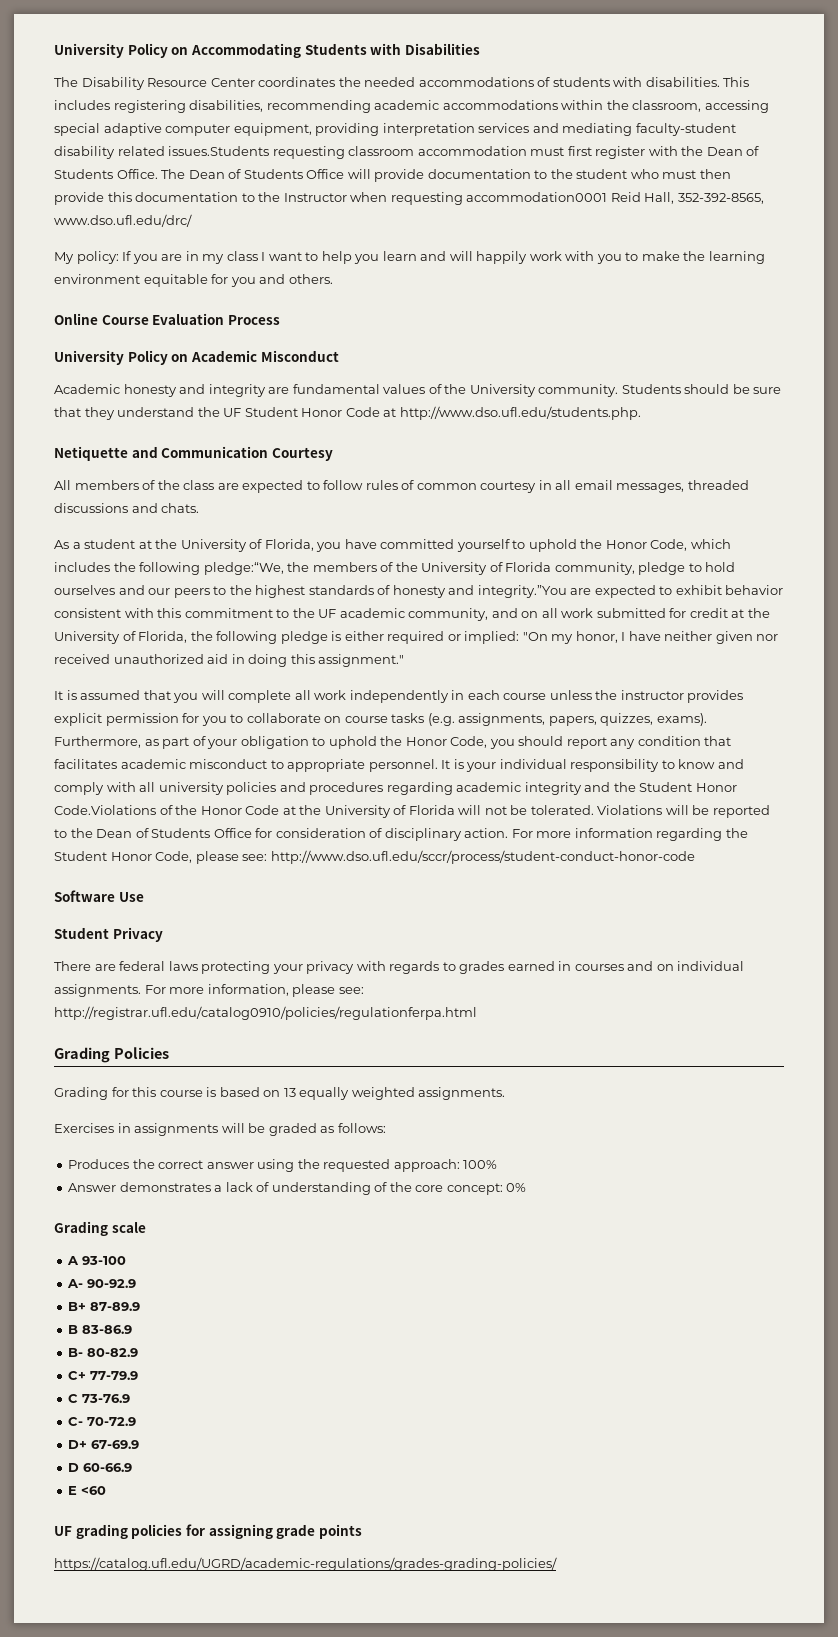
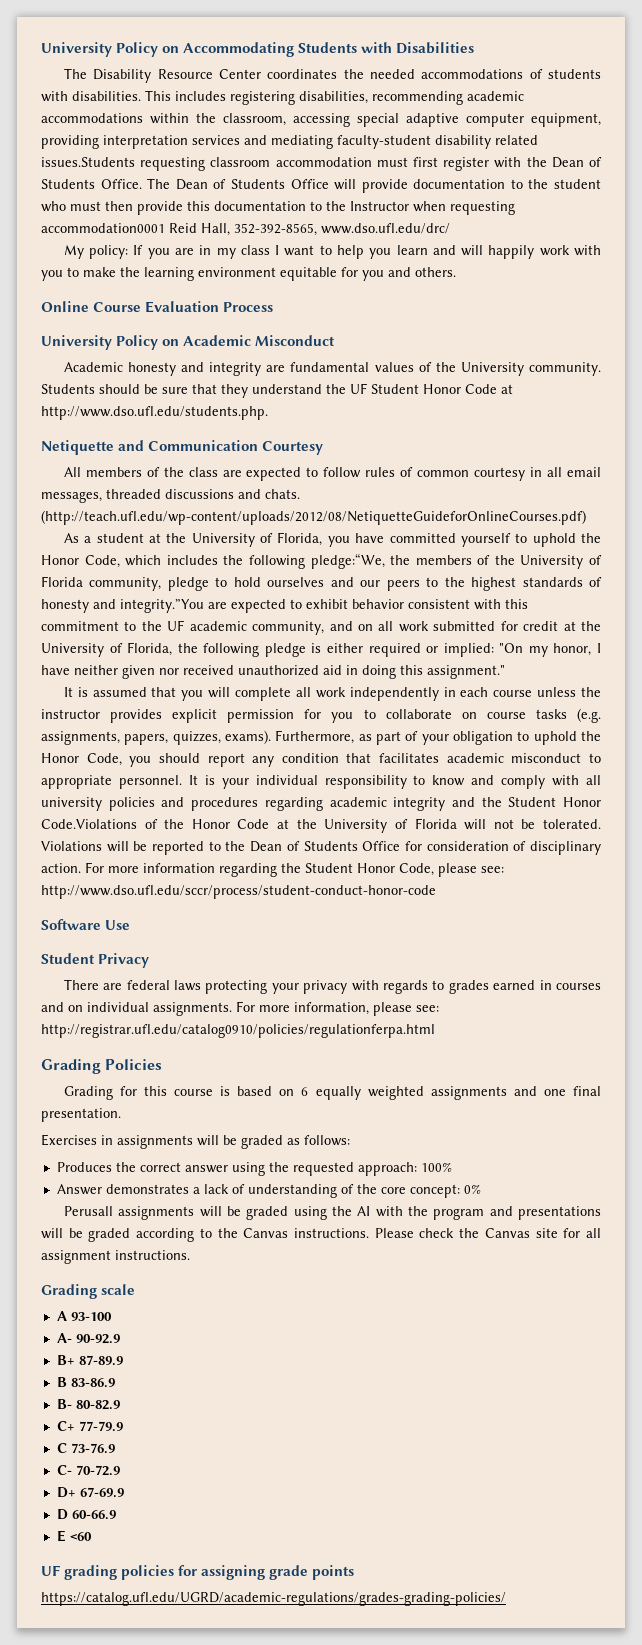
(200, 508) none -> [41,510,586,525] (http://teach.ufl.edu/wp-content/uploads/2012/08/NetiquetteGuideforOnlineCourses.pdf)
[283,1088,296,1097] 13 -> [301,1087,309,1096] 6
[418,1087,506,1100] assignments. -> [430,1086,601,1100] [41,1108,121,1122] assignments and one final presentation.
(527, 1187) none -> [63,1206,602,1220] [41,1228,601,1242] [41,1250,190,1264] // Perusall assignments will be graded using the AI with the program and presentations will be graded according to the Canvas instructions. Please check the Canvas site for all assignment instructions.

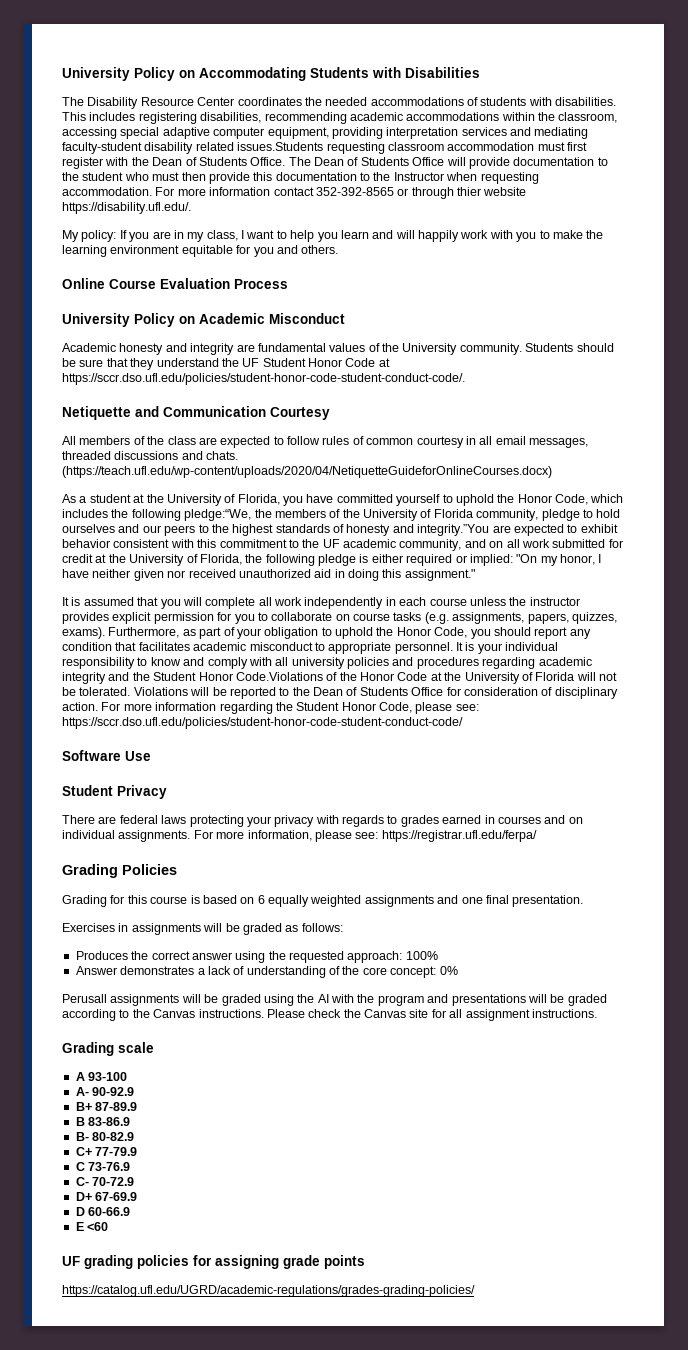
[41,223,450,236] accommodation0001 Reid Hall, 352-392-8565, www.dso.ufl.edu/drc/ -> [62,187,527,199] [62,202,191,214] accommodation. For more information contact 352-392-8565 or through thier website https://disability.ufl.edu/.
[240,245,270,255] class -> [206,230,238,241] class,
[41,406,268,420] http://www.dso.ufl.edu/students.php. -> [62,373,465,385] https://sccr.dso.ufl.edu/policies/student-honor-code-student-conduct-code/.
[41,510,586,525] (http://teach.ufl.edu/wp-content/uploads/2012/08/NetiquetteGuideforOnlineCourses.pdf) -> [62,466,552,478] (https://teach.ufl.edu/wp-content/uploads/2020/04/NetiquetteGuideforOnlineCourses.docx)
[41,885,436,899] http://www.dso.ufl.edu/sccr/process/student-conduct-honor-code -> [62,717,463,729] https://sccr.dso.ufl.edu/policies/student-honor-code-student-conduct-code/
[41,1024,435,1038] http://registrar.ufl.edu/catalog0910/policies/regulationferpa.html -> [381,830,537,842] https://registrar.ufl.edu/ferpa/

